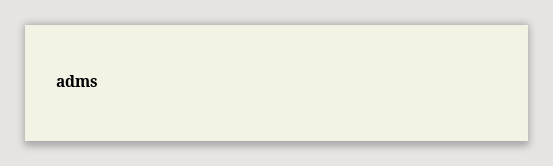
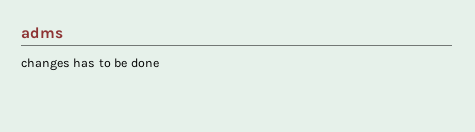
(98, 81) none -> [21,58,159,71] // changes has to be done

